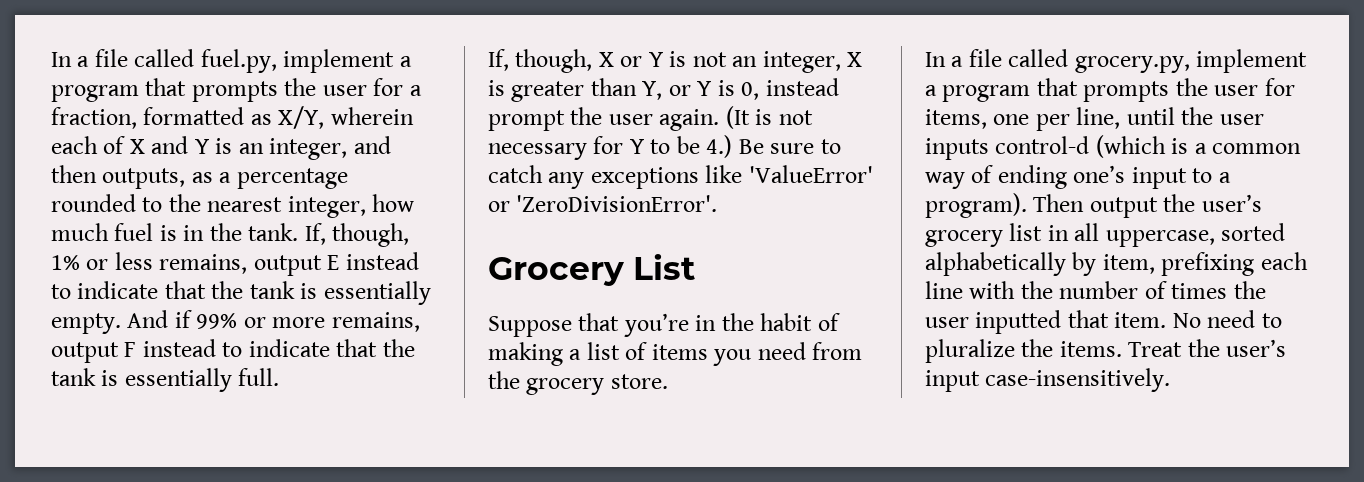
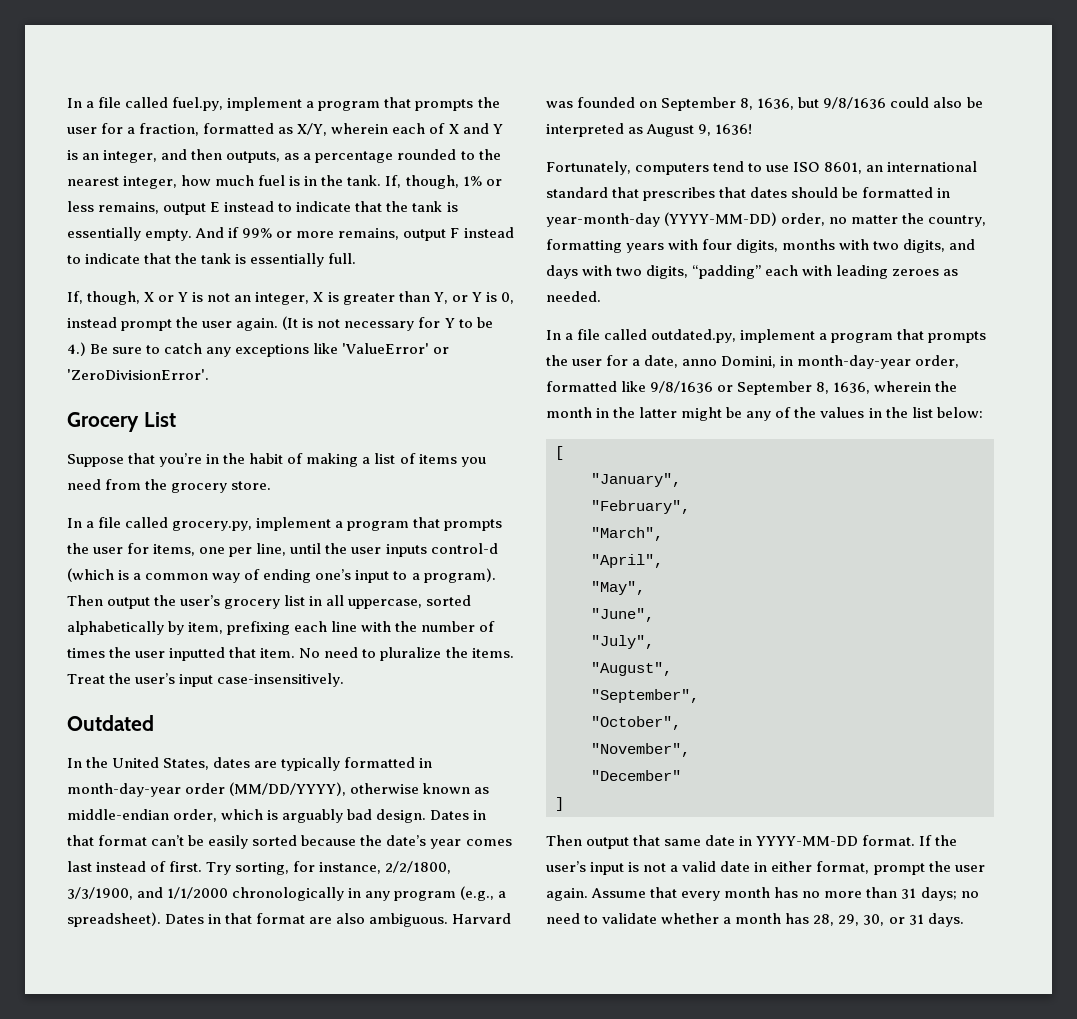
(1171, 380) none -> [67,715,154,731] [67,757,433,771] [67,782,490,797] [67,809,487,823] [67,835,512,849] [67,861,452,875] [67,886,507,901] [67,912,512,927] [546,97,983,111] [546,123,753,137] [546,161,978,175] [546,187,951,201] [546,212,987,227] [546,239,976,253] [546,265,959,279] [546,291,601,302] [546,329,987,343] [546,355,960,369] [546,381,958,395] [546,407,983,421] [555,446,564,460] [591,473,681,487] [591,500,690,514] [591,527,663,541] [591,554,663,568] [591,581,645,595] [591,608,654,622] [591,635,654,649] [591,662,672,676] [591,689,699,703] [591,716,681,730] [591,743,690,757] [591,770,681,781] [555,797,564,811] [546,835,958,849] [546,861,985,875] [546,887,979,901] [546,913,964,927] // Outdated // In the United States, dates are typically formatted in month-day-year order (MM/DD/YYYY), otherwise known as middle-endian order, which is arguably bad design. Dates in that format can’t be easily sorted because the date’s year comes last instead of first. Try sorting, for instance, 2/2/1800, 3/3/1900, and 1/1/2000 chronologically in any program (e.g., a spreadsheet). Dates in that format are also ambiguous. Harvard was founded on September 8, 1636, but 9/8/1636 could also be interpreted as August 9, 1636! // Fortunately, computers tend to use ISO 8601, an international standard that prescribes that dates should be formatted in year-month-day (YYYY-MM-DD) order, no matter the country, formatting years with four digits, months with two digits, and days with two digits, “padding” each with leading zeroes as needed. // In a file called outdated.py, implement a program that prompts the user for a date, anno Domini, in month-day-year order, formatted like 9/8/1636 or September 8, 1636, wherein the month in the latter might be any of the values in the list below: // [ // "January", // "February", // "March", // "April", // "May", // "June", // "July", // "August", // "September", // "October", // "November", // "December" // ] // Then output that same date in YYYY-MM-DD format. If the user’s input is not a valid date in either format, prompt the user again. Assume that every month has no more than 31 days; no need to validate whether a month has 28, 29, 30, or 31 days.

